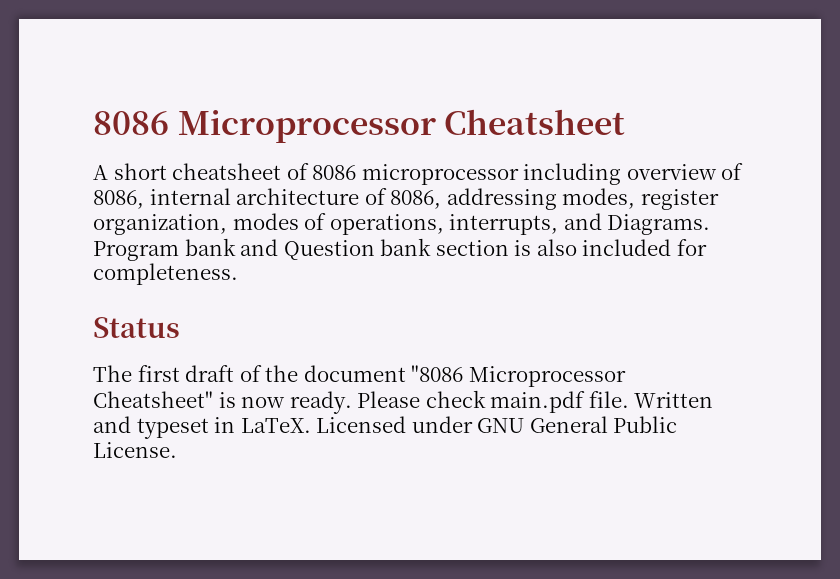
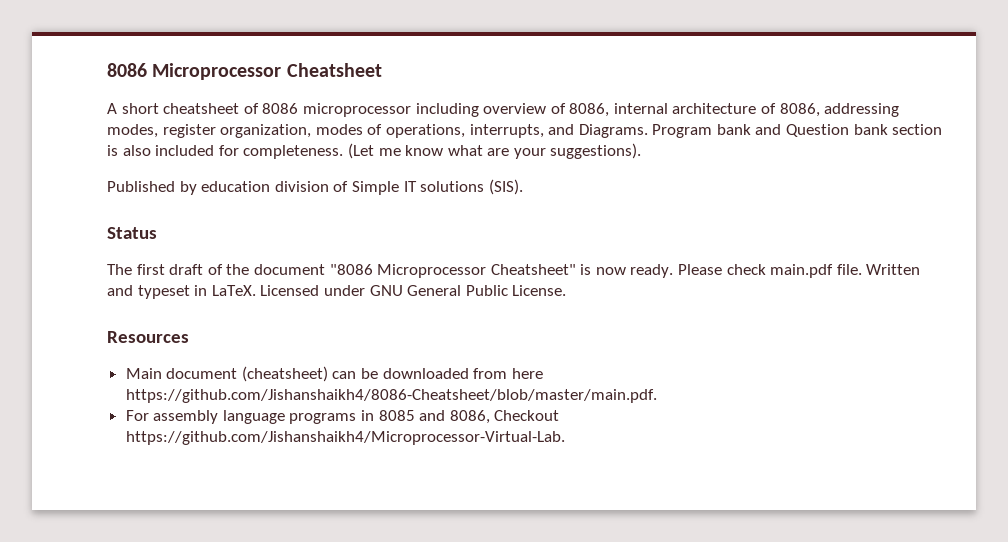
(238, 274) none -> [347,143,642,159] [107,179,523,195] (Let me know what are your suggestions). // Published by education division of Simple IT solutions (SIS).
(177, 450) none -> [107,331,189,343] [125,366,543,382] [125,389,657,403] [125,410,560,424] [125,431,565,445] // Resources // Main document (cheatsheet) can be downloaded from here https://github.com/Jishanshaikh4/8086-Cheatsheet/blob/master/main.pdf. // For assembly language programs in 8085 and 8086, Checkout https://github.com/Jishanshaikh4/Microprocessor-Virtual-Lab.

